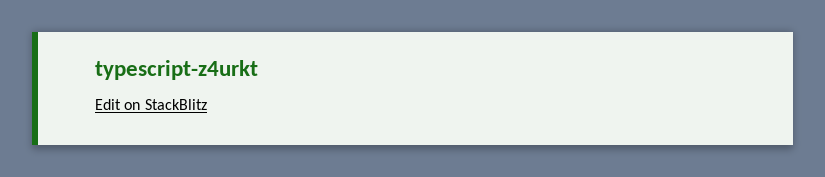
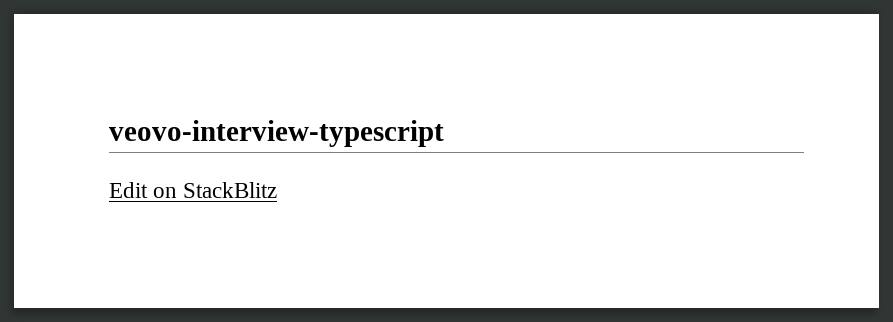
[95,60,258,80] typescript-z4urkt -> [109,120,444,147] veovo-interview-typescript

